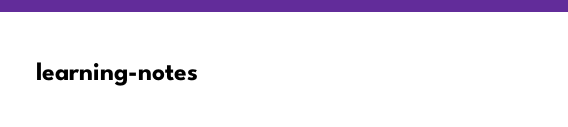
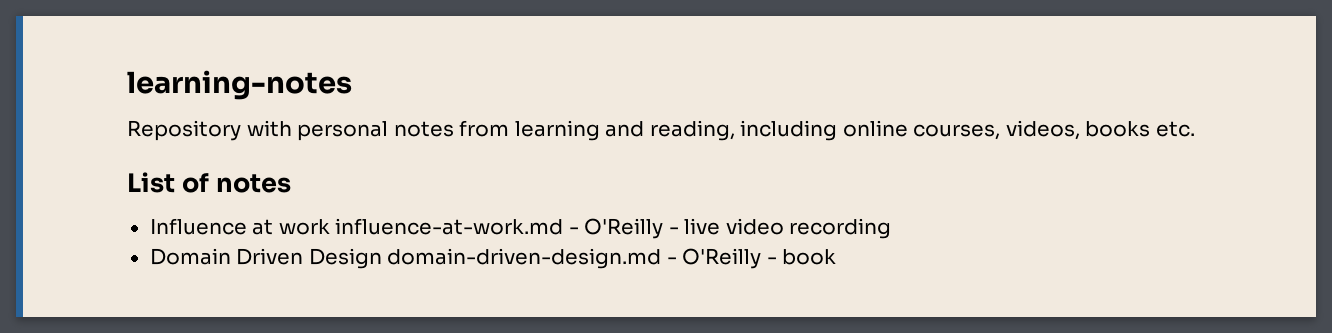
(198, 74) none -> [127,120,1195,141] [127,172,291,193] [149,218,892,239] [149,248,837,269] // Repository with personal notes from learning and reading, including online courses, videos, books etc. // List of notes // Influence at work influence-at-work.md - O'Reilly - live video recording // Domain Driven Design domain-driven-design.md - O'Reilly - book

